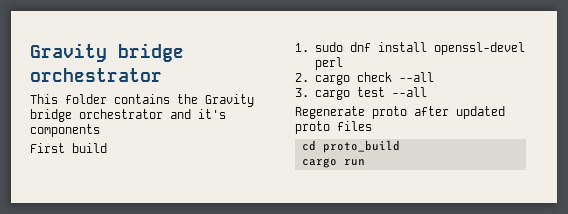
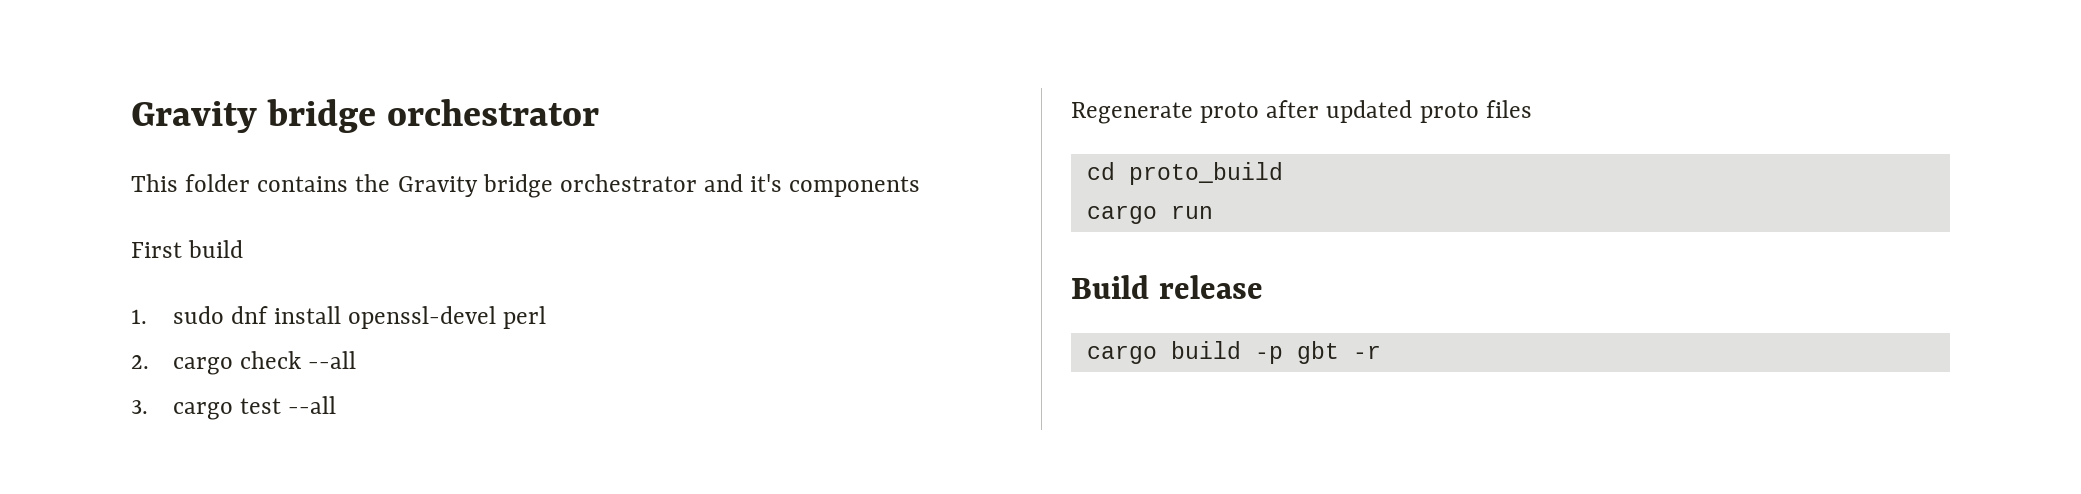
(365, 162) none -> [1071,275,1263,299] [1086,341,1381,364] // Build release // cargo build -p gbt -r

